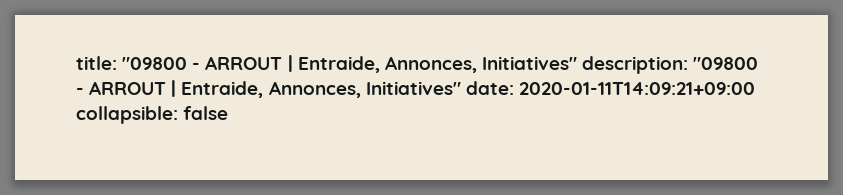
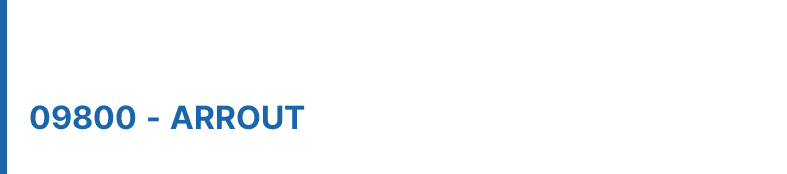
[76,55,759,74] [76,80,755,98] [76,106,229,124] title: "09800 - ARROUT | Entraide, Annonces, Initiatives" description: "09800 - ARROUT | Entraide, Annonces, Initiatives" date: 2020-01-11T14:09:21+09:00 collapsible: false -> [29,105,305,130] 09800 - ARROUT

